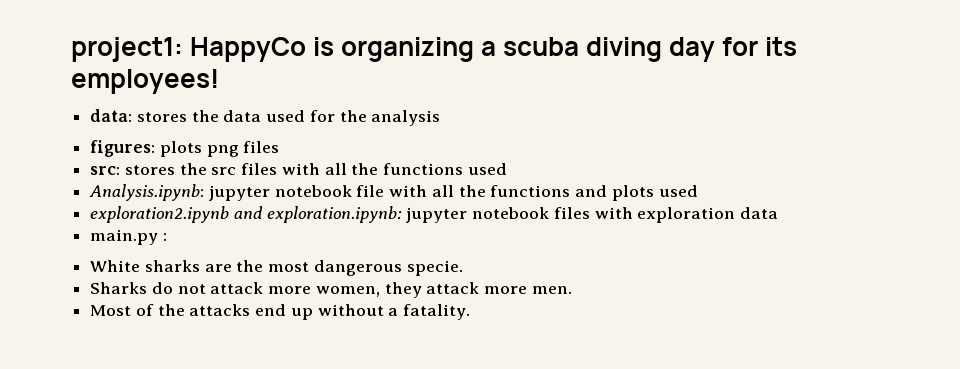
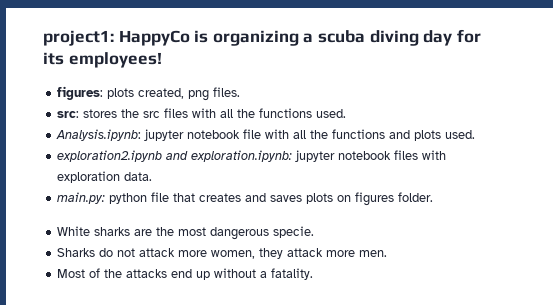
[90,109,441,126] // data: stores the data used for the analysis -> (162, 60) none
[206,141,280,157] png files -> [138,87,241,101] created, png files.
[467,163,507,175] used -> [316,109,347,118] used.
[658,185,698,197] used -> [445,130,476,139] used.
[740,207,779,219] [90,229,167,245] data // main.py : -> [124,172,153,181] [57,192,434,206] data. // main.py: python file that creates and saves plots on figures folder.

